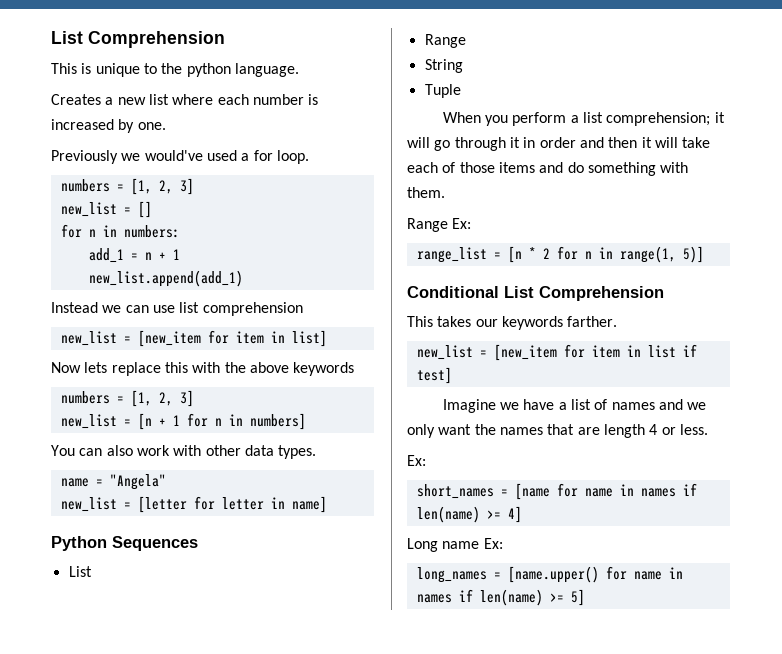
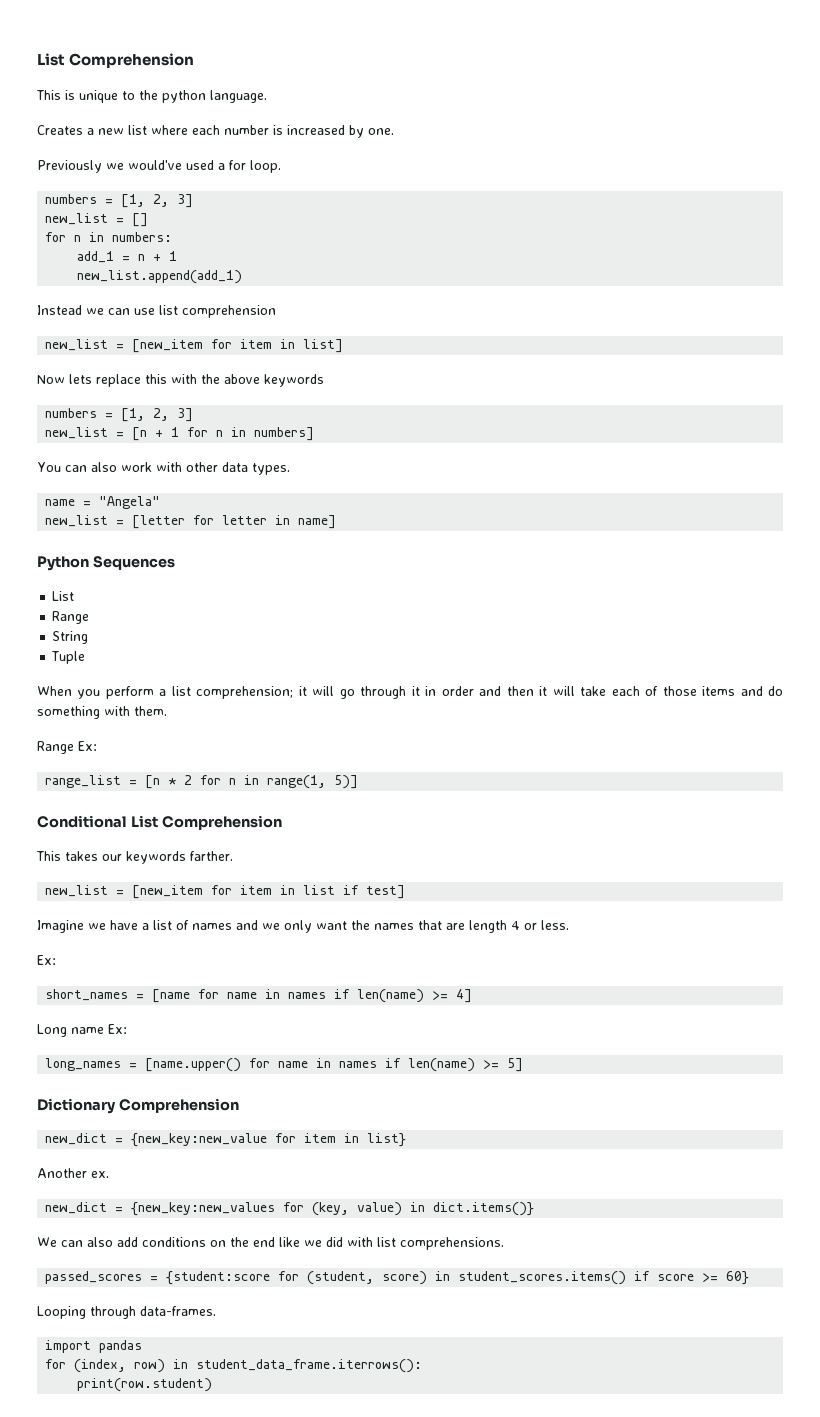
(585, 597) none -> [37,1098,239,1114] [45,1133,407,1147] [37,1168,109,1178] [45,1202,535,1216] [37,1237,504,1250] [45,1271,750,1285] [37,1306,216,1319] [45,1340,143,1353] [45,1359,423,1373] [77,1378,213,1392] // Dictionary Comprehension // new_dict = {new_key:new_value for item in list} // Another ex. // new_dict = {new_key:new_values for (key, value) in dict.items()} // We can also add conditions on the end like we did with list comprehensions. // passed_scores = {student:score for (student, score) in student_scores.items() if score >= 60} // Looping through data-frames. // import pandas // for (index, row) in student_data_frame.iterrows(): // print(row.student)

